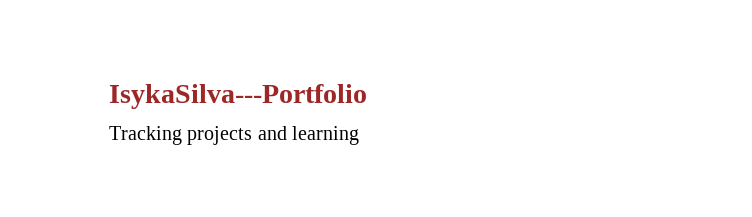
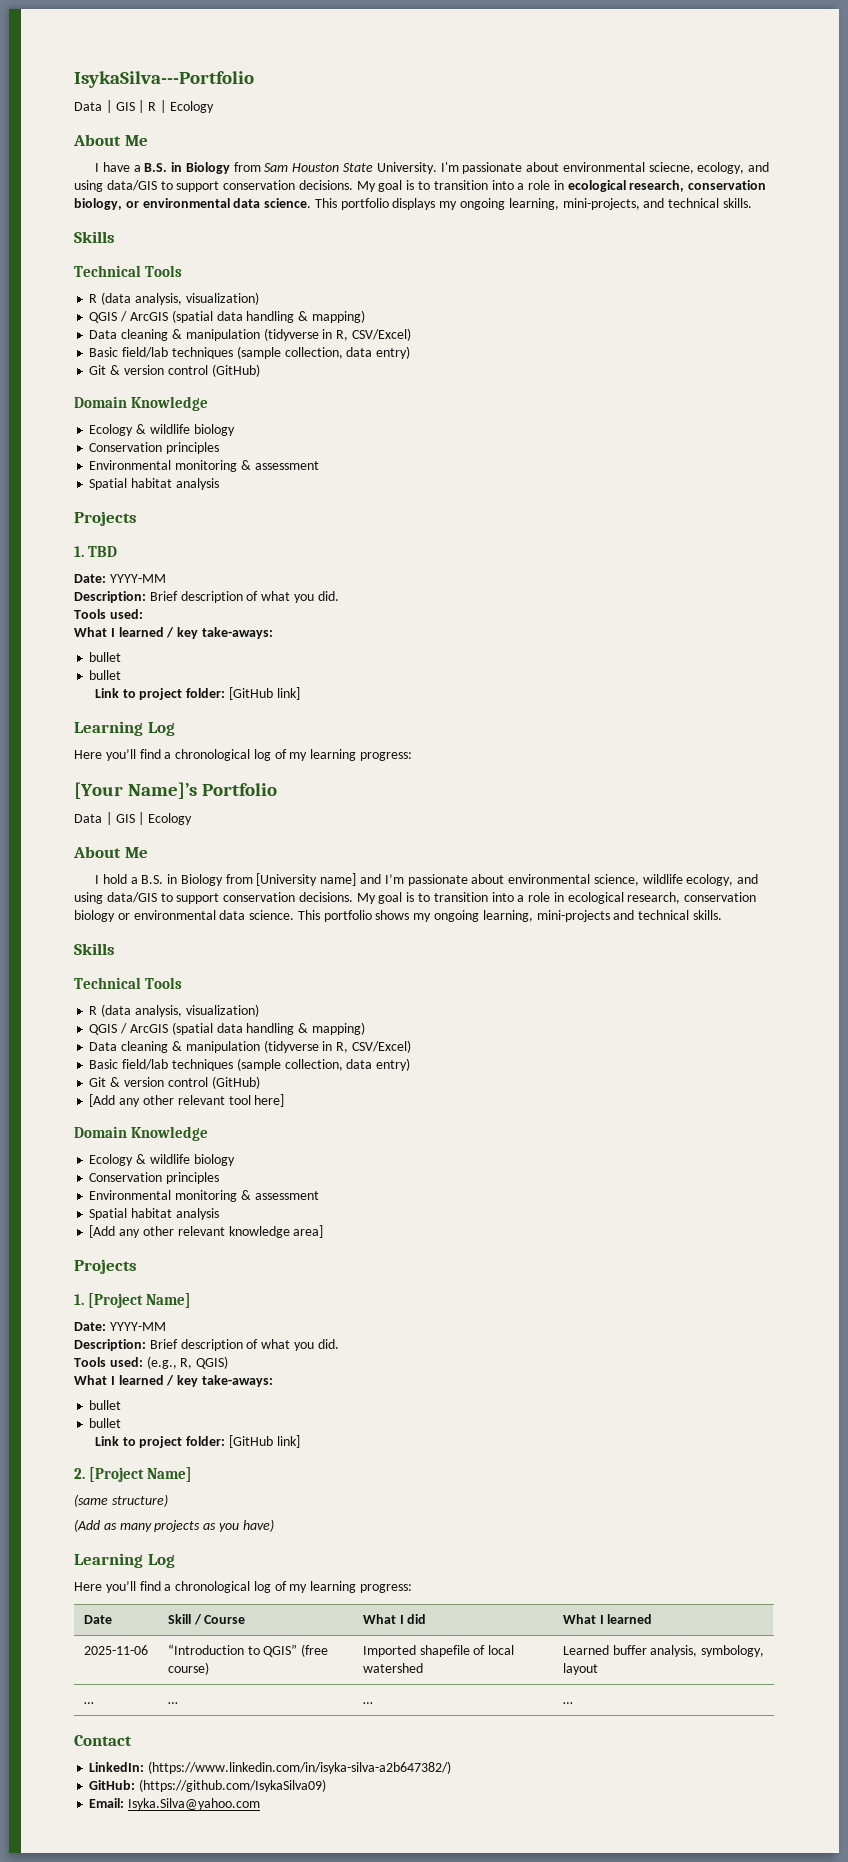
[109,126,360,145] Tracking projects and learning -> [74,100,214,113] [73,134,148,146] [94,162,770,174] [74,180,767,192] [74,198,752,210] [74,231,115,243] [74,265,183,277] [89,292,259,305] [89,310,365,323] [89,328,411,341] [89,346,411,359] [89,364,260,377] [74,396,209,411] [89,424,235,436] [89,442,220,454] [89,460,319,472] [89,478,219,490] [74,511,137,526] [74,546,118,557] [74,574,166,583] [74,591,339,603] [74,609,143,619] [74,627,273,639] [89,652,122,662] [89,670,122,680] [94,687,300,700] [74,721,175,736] [74,749,413,761] [74,782,278,799] [74,812,193,825] [73,846,148,858] [94,873,759,886] [74,892,757,904] [74,910,722,922] [74,943,115,955] [74,977,183,989] [89,1004,259,1017] [89,1022,365,1035] [89,1040,411,1053] [89,1058,411,1071] [89,1076,260,1089] [89,1094,285,1107] [74,1126,209,1141] [89,1154,235,1166] [89,1172,220,1184] [89,1190,319,1202] [89,1208,219,1220] [89,1225,324,1238] [74,1259,137,1274] [74,1293,192,1308] [74,1322,166,1331] [74,1339,339,1351] [74,1356,229,1369] [74,1375,273,1387] [89,1400,122,1410] [89,1418,122,1428] [94,1435,300,1448] [74,1467,193,1482] [74,1494,168,1507] [74,1519,274,1532] [74,1553,175,1568] [74,1581,413,1593] [83,1615,112,1624] [167,1614,246,1625] [362,1614,427,1624] [562,1614,653,1624] [83,1645,148,1655] [167,1644,329,1657] [167,1662,209,1675] [362,1645,515,1657] [362,1663,423,1673] [562,1645,765,1657] [562,1663,598,1675] [83,1702,94,1704] [167,1702,178,1704] [362,1702,373,1704] [562,1702,573,1704] [74,1735,132,1746] [89,1761,452,1774] [89,1779,327,1792] [89,1798,261,1810] Data | GIS | R | Ecology // About Me // I have a B.S. in Biology from Sam Houston State University. I'm passionate about environmental sciecne, ecology, and using data/GIS to support conservation decisions. My goal is to transition into a role in ecological research, conservation biology, or environmental data science. This portfolio displays my ongoing learning, mini-projects, and technical skills. // Skills // Technical Tools // R (data analysis, visualization) // QGIS / ArcGIS (spatial data handling & mapping) // Data cleaning & manipulation (tidyverse in R, CSV/Excel) // Basic field/lab techniques (sample collection, data entry) // Git & version control (GitHub) // Domain Knowledge // Ecology & wildlife biology // Conservation principles // Environmental monitoring & assessment // Spatial habitat analysis // Projects // 1. TBD // Date: YYYY-MM // Description: Brief description of what you did. // Tools used: // What I learned / key take-aways: // bullet // bullet // Link to project folder: [GitHub link] // Learning Log // Here you’ll find a chronological log of my learning progress: // [Your Name]’s Portfolio // Data | GIS | Ecology // About Me // I hold a B.S. in Biology from [University name] and I’m passionate about environmental science, wildlife ecology, and using data/GIS to support conservation decisions. My goal is to transition into a role in ecological research, conservation biology or environmental data science. This portfolio shows my ongoing learning, mini-projects and technical skills. // Skills // Technical Tools // R (data analysis, visualization) // QGIS / ArcGIS (spatial data handling & mapping) // Data cleaning & manipulation (tidyverse in R, CSV/Excel) // Basic field/lab techniques (sample collection, data entry) // Git & version control (GitHub) // [Add any other relevant tool here] // Domain Knowledge // Ecology & wildlife biology // Conservation principles // Environmental monitoring & assessment // Spatial habitat analysis // [Add any other relevant knowledge area] // Projects // 1. [Project Name] // Date: YYYY-MM // Description: Brief description of what you did. // Tools used: (e.g., R, QGIS) // What I learned / key take-aways: // bullet // bullet // Link to project folder: [GitHub link] // 2. [Project Name] // (same structure) // (Add as many projects as you have) // Learning Log // Here you’ll find a chronological log of my learning progress: // Date | Skill / Course | What I did | What I learned // 2025-11-06 | “Introduction to QGIS” (free course) | Imported shapefile of local watershed | Learned buffer analysis, symbology, layout // … | … | … | … // Contact // LinkedIn: (https://www.linkedin.com/in/isyka-silva-a2b647382/) // GitHub: (https://github.com/IsykaSilva09) // Email: Isyka.Silva@yahoo.com

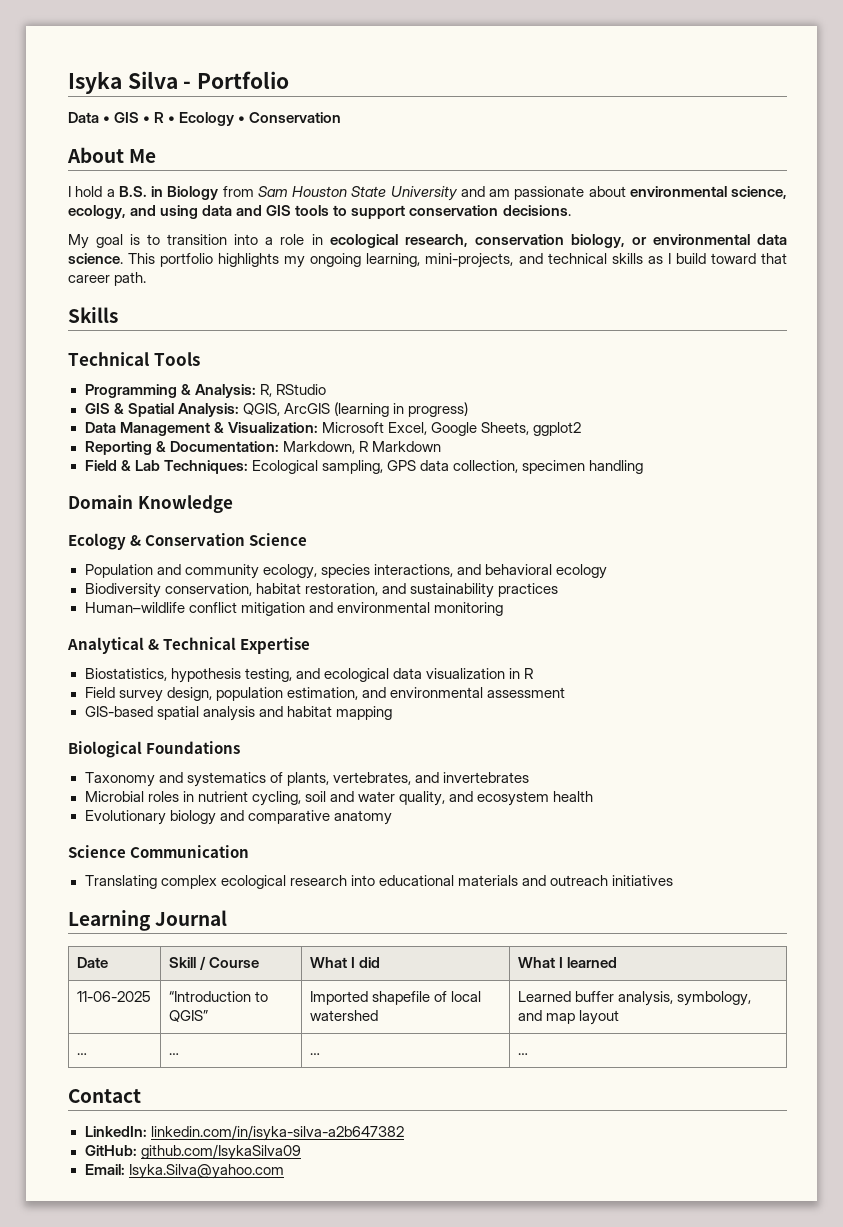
[74,71,254,88] [74,100,214,113] [73,134,148,146] [94,162,130,172] IsykaSilva---Portfolio // Data | GIS | R | Ecology // About Me // I have -> [68,71,290,94] [68,112,342,126] [67,147,157,163] [68,186,103,197] Isyka Silva - Portfolio // Data • GIS • R • Ecology • Conservation // About Me // I hold
[376,162,770,174] [74,180,353,192] University. I'm passionate about environmental sciecne, ecology, and using data/GIS to support conservation decisions. -> [390,186,787,201] [68,205,571,219] University and am passionate about environmental science, ecology, and using data and GIS tools to support conservation decisions. //
[392,198,436,210] displays -> [218,253,280,267] highlights
[722,198,752,208] [74,231,115,243] [74,265,183,277] [89,292,259,305] [89,310,365,323] [89,328,411,341] [89,346,411,359] [89,364,260,377] [74,396,209,411] [89,424,235,436] [89,442,220,454] [89,460,319,472] [89,478,219,490] [74,511,137,526] [74,546,118,557] [74,574,166,583] [74,591,339,603] [74,609,143,619] [74,627,273,639] [89,652,122,662] [89,670,122,680] [94,687,300,700] [74,721,175,736] [74,749,413,761] [74,782,278,799] [74,812,193,825] [73,846,148,858] [94,873,759,886] [74,892,757,904] [74,910,722,922] [74,943,115,955] [74,977,183,989] [89,1004,259,1017] [89,1022,365,1035] [89,1040,411,1053] [89,1058,411,1071] [89,1076,260,1089] [89,1094,285,1107] [74,1126,209,1141] [89,1154,235,1166] [89,1172,220,1184] [89,1190,319,1202] [89,1208,219,1220] [89,1225,324,1238] [74,1259,137,1274] [74,1293,192,1308] [74,1322,166,1331] [74,1339,339,1351] [74,1356,229,1369] [74,1375,273,1387] [89,1400,122,1410] [89,1418,122,1428] [94,1435,300,1448] [74,1467,193,1482] [74,1494,168,1507] [74,1519,274,1532] [74,1553,175,1568] [74,1581,413,1593] skills. // Skills // Technical Tools // R (data analysis, visualization) // QGIS / ArcGIS (spatial data handling & mapping) // Data cleaning & manipulation (tidyverse in R, CSV/Excel) // Basic field/lab techniques (sample collection, data entry) // Git & version control (GitHub) // Domain Knowledge // Ecology & wildlife biology // Conservation principles // Environmental monitoring & assessment // Spatial habitat analysis // Projects // 1. TBD // Date: YYYY-MM // Description: Brief description of what you did. // Tools used: // What I learned / key take-aways: // bullet // bullet // Link to project folder: [GitHub link] // Learning Log // Here you’ll find a chronological log of my learning progress: // [Your Name]’s Portfolio // Data | GIS | Ecology // About Me // I hold a B.S. in Biology from [University name] and I’m passionate about environmental science, wildlife ecology, and using data/GIS to support conservation decisions. My goal is to transition into a role in ecological research, conservation biology or environmental data science. This portfolio shows my ongoing learning, mini-projects and technical skills. // Skills // Technical Tools // R (data analysis, visualization) // QGIS / ArcGIS (spatial data handling & mapping) // Data cleaning & manipulation (tidyverse in R, CSV/Excel) // Basic field/lab techniques (sample collection, data entry) // Git & version control (GitHub) // [Add any other relevant tool here] // Domain Knowledge // Ecology & wildlife biology // Conservation principles // Environmental monitoring & assessment // Spatial habitat analysis // [Add any other relevant knowledge area] // Projects // 1. [Project Name] // Date: YYYY-MM // Description: Brief description of what you did. // Tools used: (e.g., R, QGIS) // What I learned / key take-aways: // bullet // bullet // Link to project folder: [GitHub link] // 2. [Project Name] // (same structure) // (Add as many projects as you have) // Learning Log // Here you’ll find a chronological log of my learning progress: -> [611,253,788,264] [68,272,147,286] [68,307,118,323] [68,352,200,366] [84,384,326,398] [84,402,468,417] [84,422,581,436] [84,441,441,455] [84,460,643,474] [68,495,233,513] [68,533,308,550] [84,564,607,579] [84,583,558,598] [84,602,503,616] [67,637,311,654] [84,668,533,683] [84,687,565,702] [84,706,392,721] [68,741,241,758] [84,772,529,787] [84,791,594,806] [84,810,392,825] [68,845,250,858] [84,875,673,889] [68,910,228,931] skills as I build toward that career path. // Skills // Technical Tools // Programming & Analysis: R, RStudio // GIS & Spatial Analysis: QGIS, ArcGIS (learning in progress) // Data Management & Visualization: Microsoft Excel, Google Sheets, ggplot2 // Reporting & Documentation: Markdown, R Markdown // Field & Lab Techniques: Ecological sampling, GPS data collection, specimen handling // Domain Knowledge // Ecology & Conservation Science // Population and community ecology, species interactions, and behavioral ecology // Biodiversity conservation, habitat restoration, and sustainability practices // Human–wildlife conflict mitigation and environmental monitoring // Analytical & Technical Expertise // Biostatistics, hypothesis testing, and ecological data visualization in R // Field survey design, population estimation, and environmental assessment // GIS-based spatial analysis and habitat mapping // Biological Foundations // Taxonomy and systematics of plants, vertebrates, and invertebrates // Microbial roles in nutrient cycling, soil and water quality, and ecosystem health // Evolutionary biology and comparative anatomy // Science Communication // Translating complex ecological research into educational materials and outreach initiatives // Learning Journal
[83,1645,148,1655] 2025-11-06 -> [76,991,151,1002] 11-06-2025
[301,1644,329,1657] [167,1662,209,1675] (free course) -> (208, 1016) none
(765, 1651) none -> [517,1010,575,1024] and map
[148,1761,452,1774] (https://www.linkedin.com/in/isyka-silva-a2b647382/) -> [150,1125,404,1141] linkedin.com/in/isyka-silva-a2b647382
[139,1779,327,1792] (https://github.com/IsykaSilva09) -> [140,1144,301,1160] github.com/IsykaSilva09

